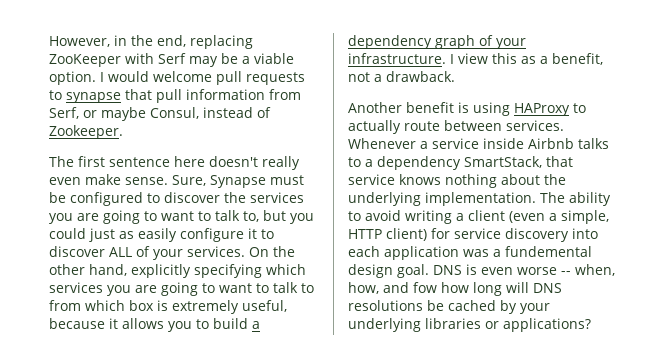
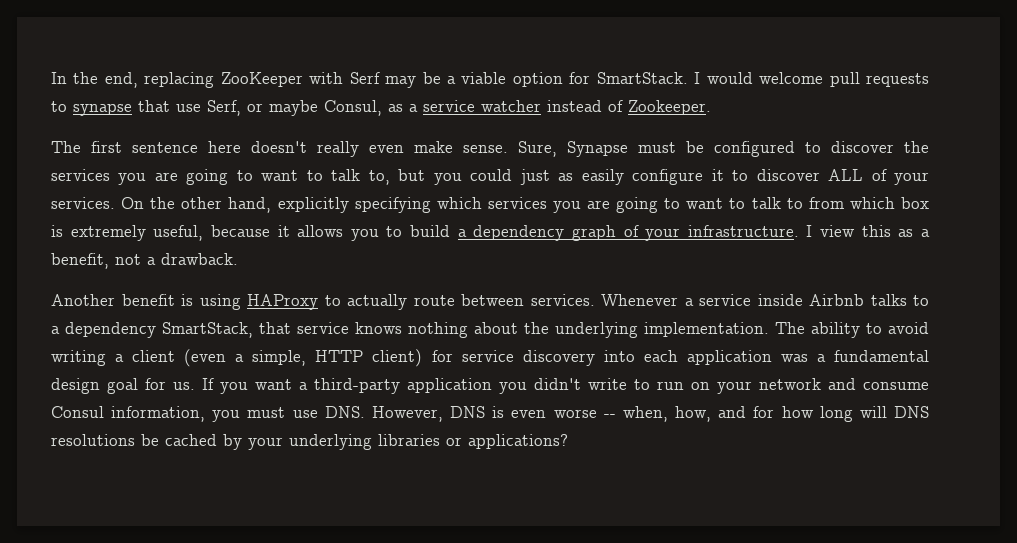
[49,35,127,47] However, in -> [51,72,67,84] In
[49,71,96,85] option. -> [512,72,688,87] option for SmartStack.
[156,89,301,103] pull information from -> [176,104,201,112] use
(199, 113) none -> [388,100,541,112] as a service watcher
[505,246,592,257] [348,264,429,278] fundemental design goal. -> [834,350,929,362] [51,378,929,394] [51,406,443,422] fundamental design goal for us. If you want a third-party application you didn't write to run on your network and consume Consul information, you must use DNS. However,
[413,282,437,293] fow -> [753,406,775,418] for

